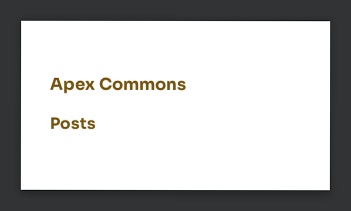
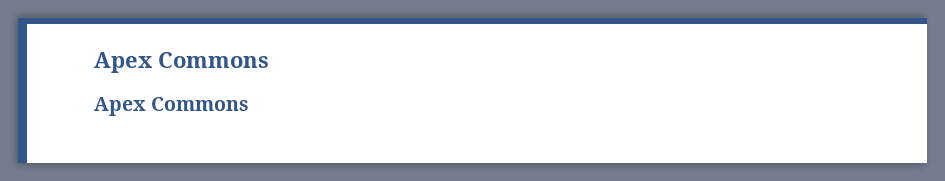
[49,116,96,130] Posts -> [94,97,250,116] Apex Commons

